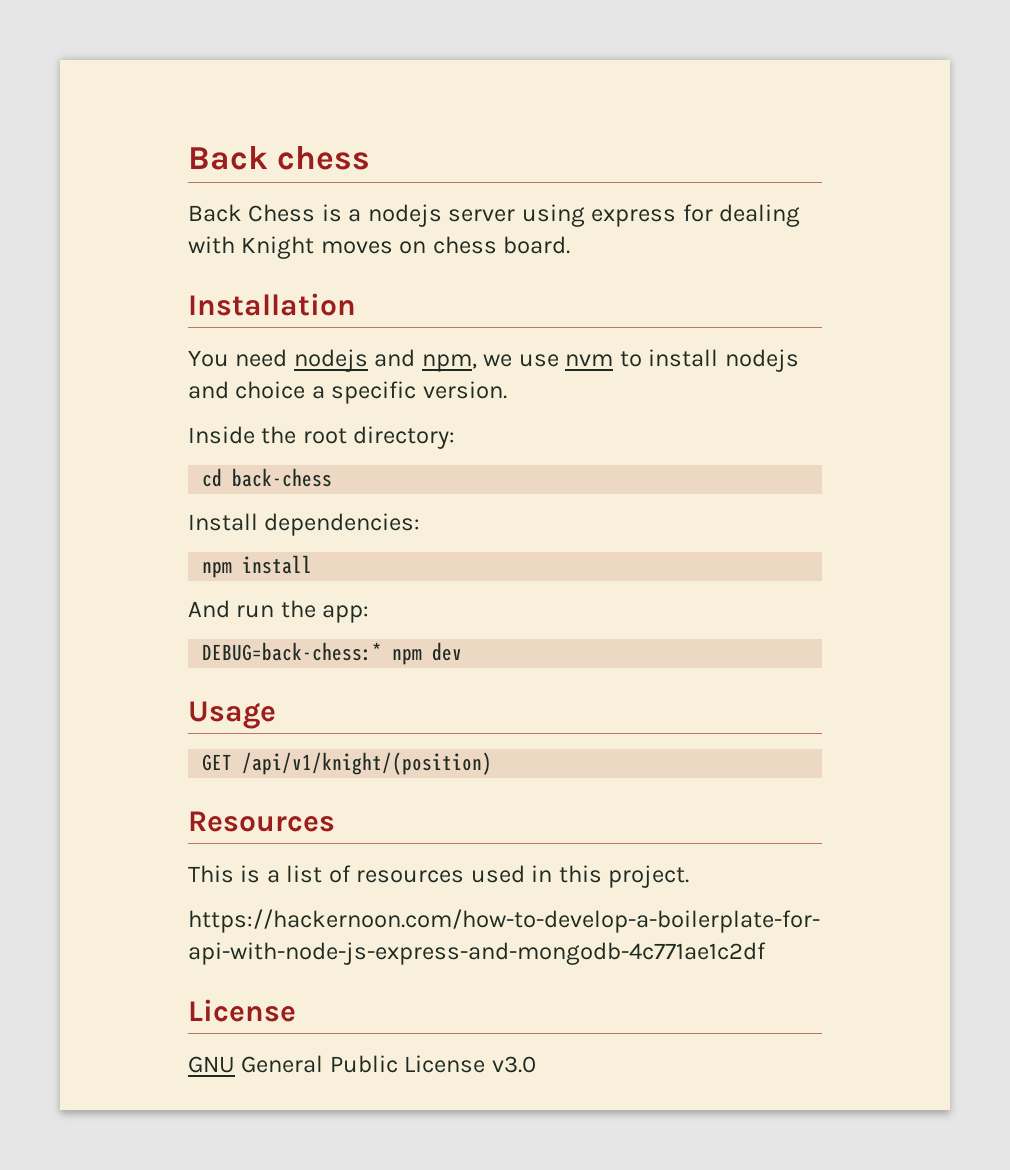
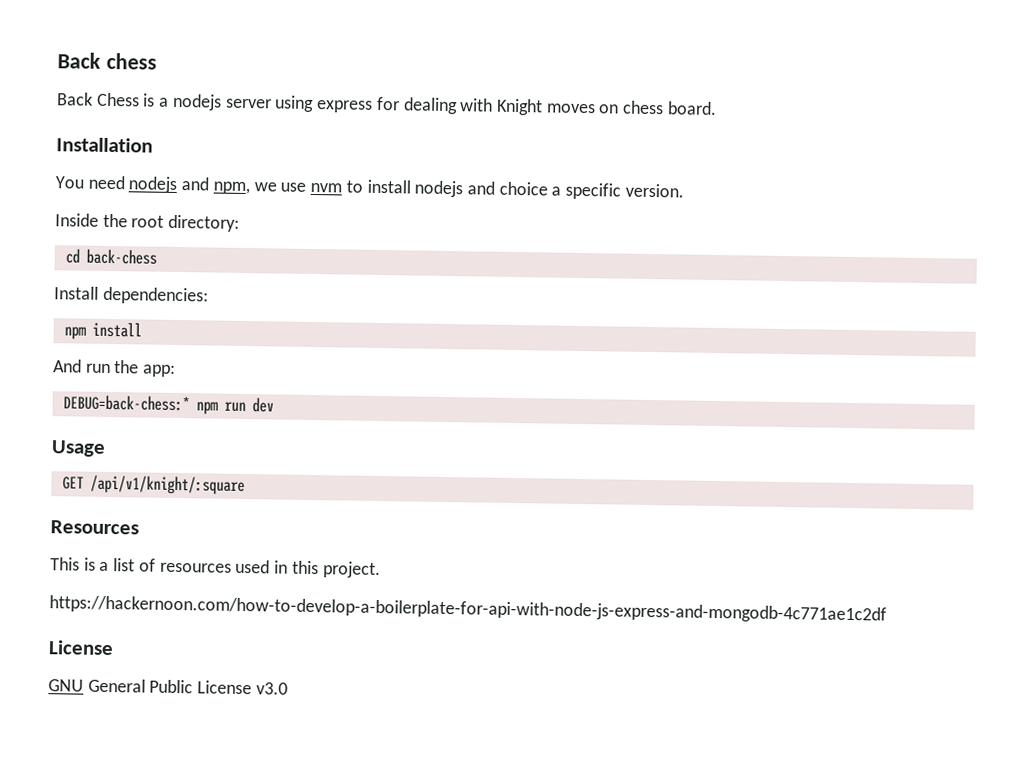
(423, 656) none -> [223,401,246,413] run
[242,752,493,775] /api/v1/knight/(position) -> [89,474,245,496] /api/v1/knight/:square

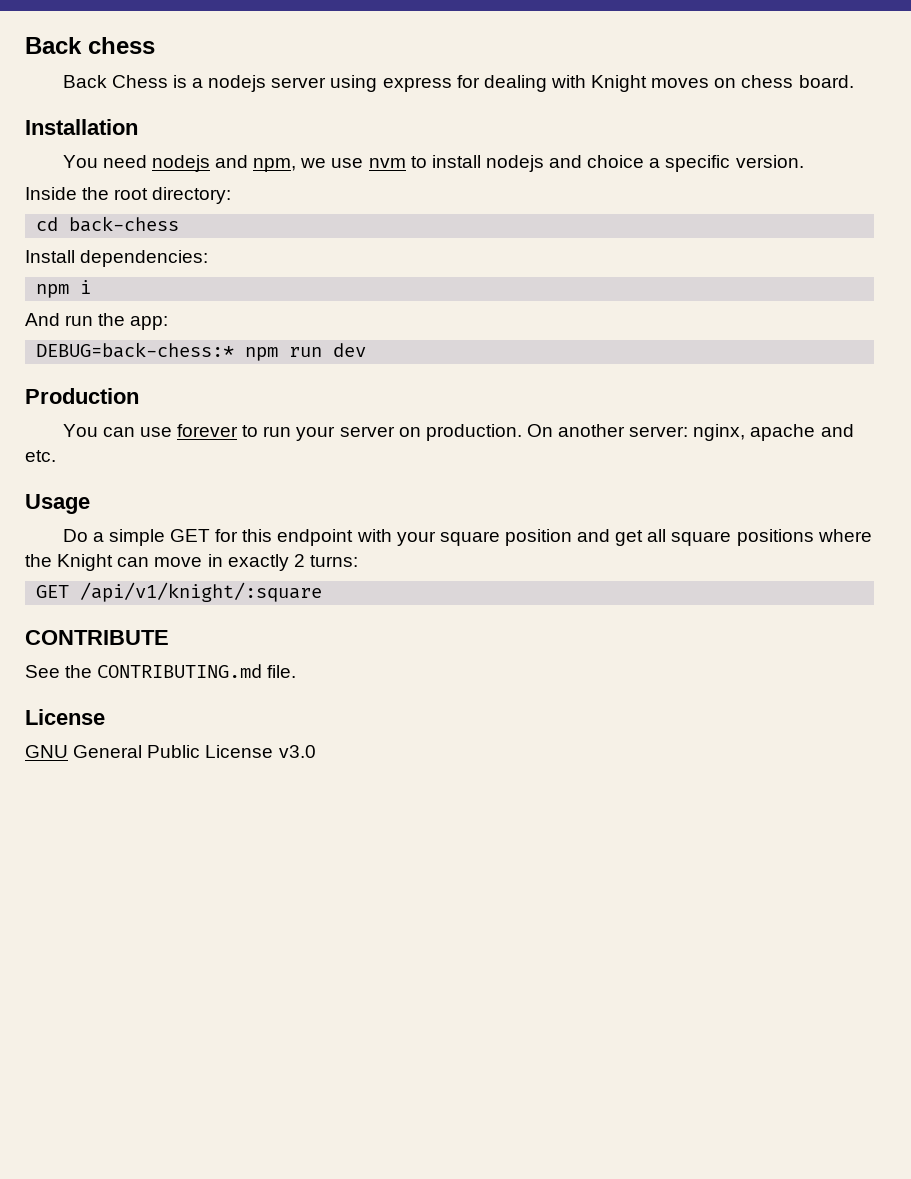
[91,321,142,338] install -> [80,280,92,294] i
[51,440,106,457] [61,474,245,496] [50,520,139,535] [50,557,381,579] [49,595,887,624] Usage // GET /api/v1/knight/:square // Resources // This is a list of resources used in this project. // https://hackernoon.com/how-to-develop-a-boilerplate-for-api-with-node-js-express-and-mongodb-4c771ae1c2df -> [25,388,139,404] [62,424,854,441] [25,450,56,462] [25,494,90,514] [62,529,872,546] [25,554,358,571] [36,582,323,602] [25,630,169,645] [25,664,297,678] Production // You can use forever to run your server on production. On another server: nginx, apache and etc. // Usage // Do a simple GET for this endpoint with your square position and get all square positions where the Knight can move in exactly 2 turns: // GET /api/v1/knight/:square // CONTRIBUTE // See the CONTRIBUTING.md file.

